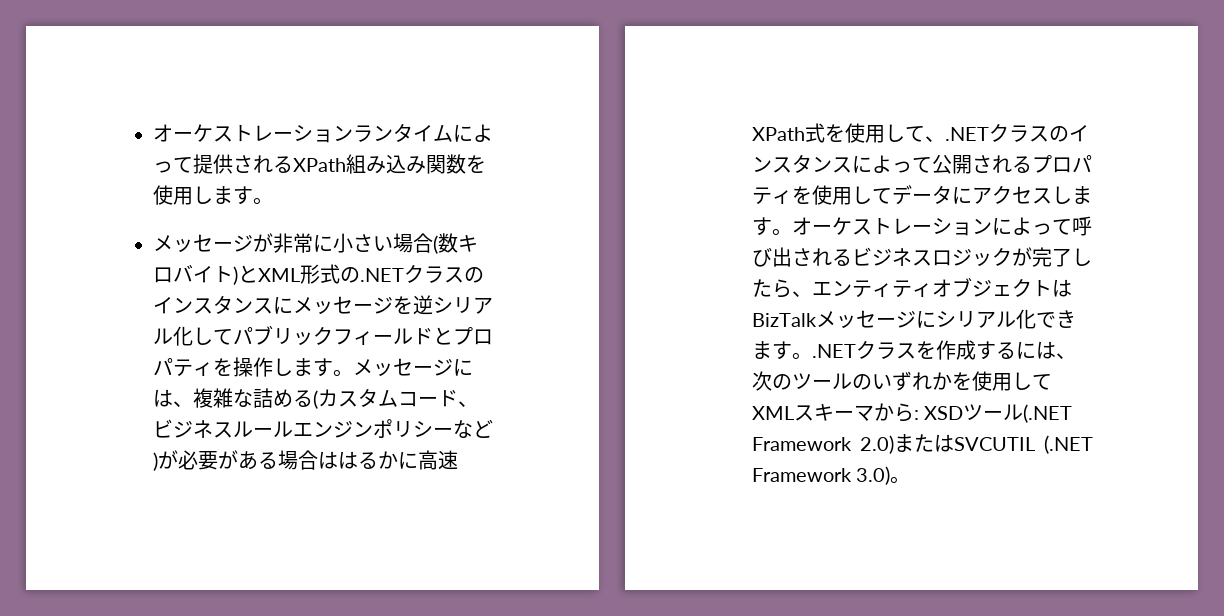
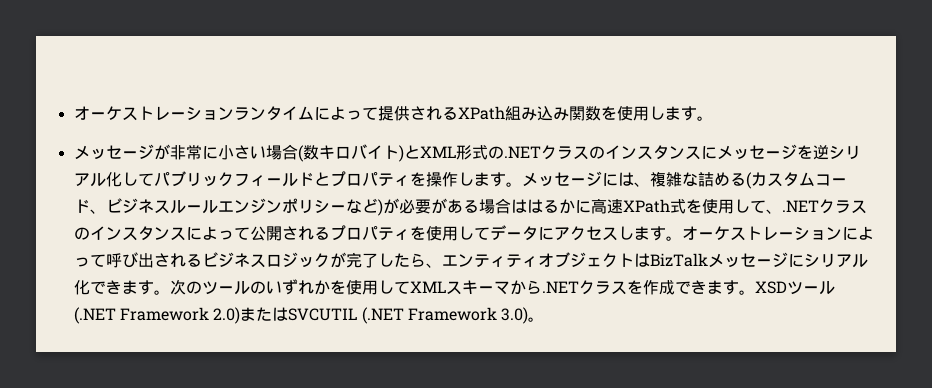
[812,340,1076,360] .NETクラスを作成するには、 -> (170, 292) none
[914,410,919,420] : -> [541,280,755,295] .NETクラスを作成できます。

